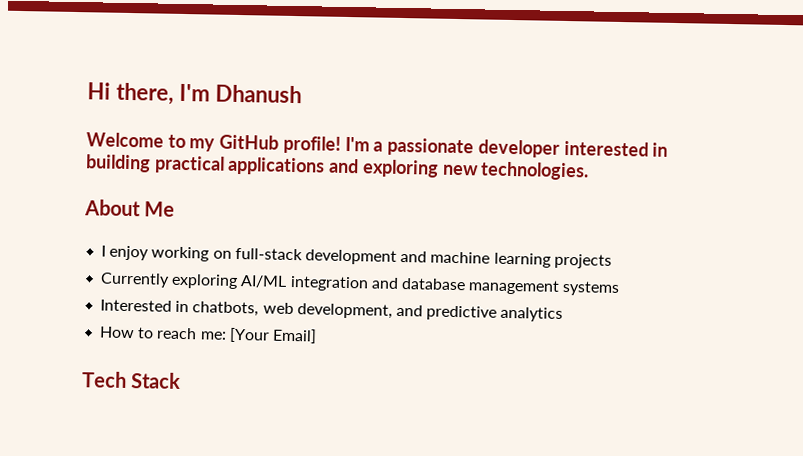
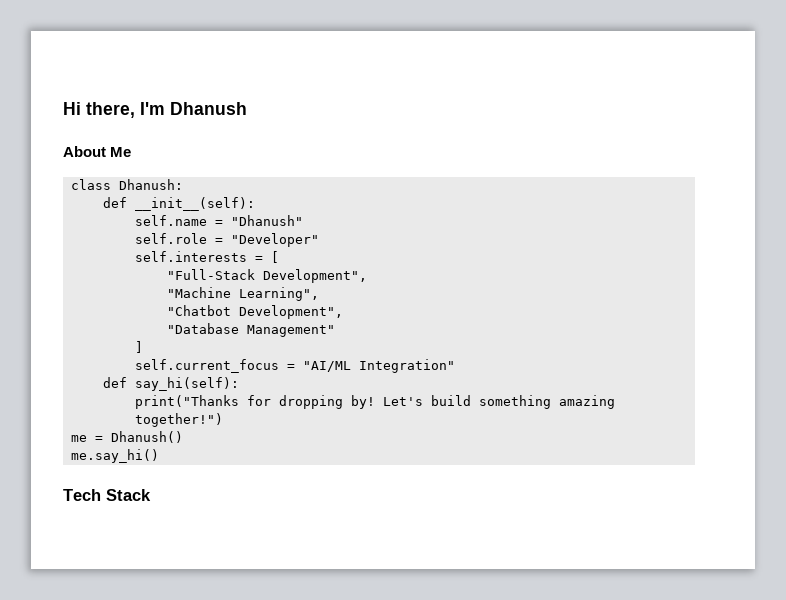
[86,132,669,158] [85,154,590,181] [84,199,176,217] [101,245,612,269] [100,272,621,297] [100,299,564,322] [99,326,317,344] Welcome to my GitHub profile! I'm a passionate developer interested in building practical applications and exploring new technologies. // About Me // I enjoy working on full-stack development and machine learning projects // Currently exploring AI/ML integration and database management systems // Interested in chatbots, web development, and predictive analytics // How to reach me: [Your Email] -> [63,146,132,157] [71,179,184,190] [103,197,256,211] [135,215,304,226] [135,233,320,247] [135,251,280,263] [167,269,368,283] [167,287,320,301] [167,305,344,319] [167,323,336,337] [135,341,144,353] [135,359,456,373] [103,377,240,391] [135,395,616,409] [135,413,224,427] [71,431,184,443] [71,449,160,463] About Me // class Dhanush: // def __init__(self): // self.name = "Dhanush" // self.role = "Developer" // self.interests = [ // "Full-Stack Development", // "Machine Learning", // "Chatbot Development", // "Database Management" // ] // self.current_focus = "AI/ML Integration" // def say_hi(self): // print("Thanks for dropping by! Let's build something amazing together!") // me = Dhanush() // me.say_hi()

